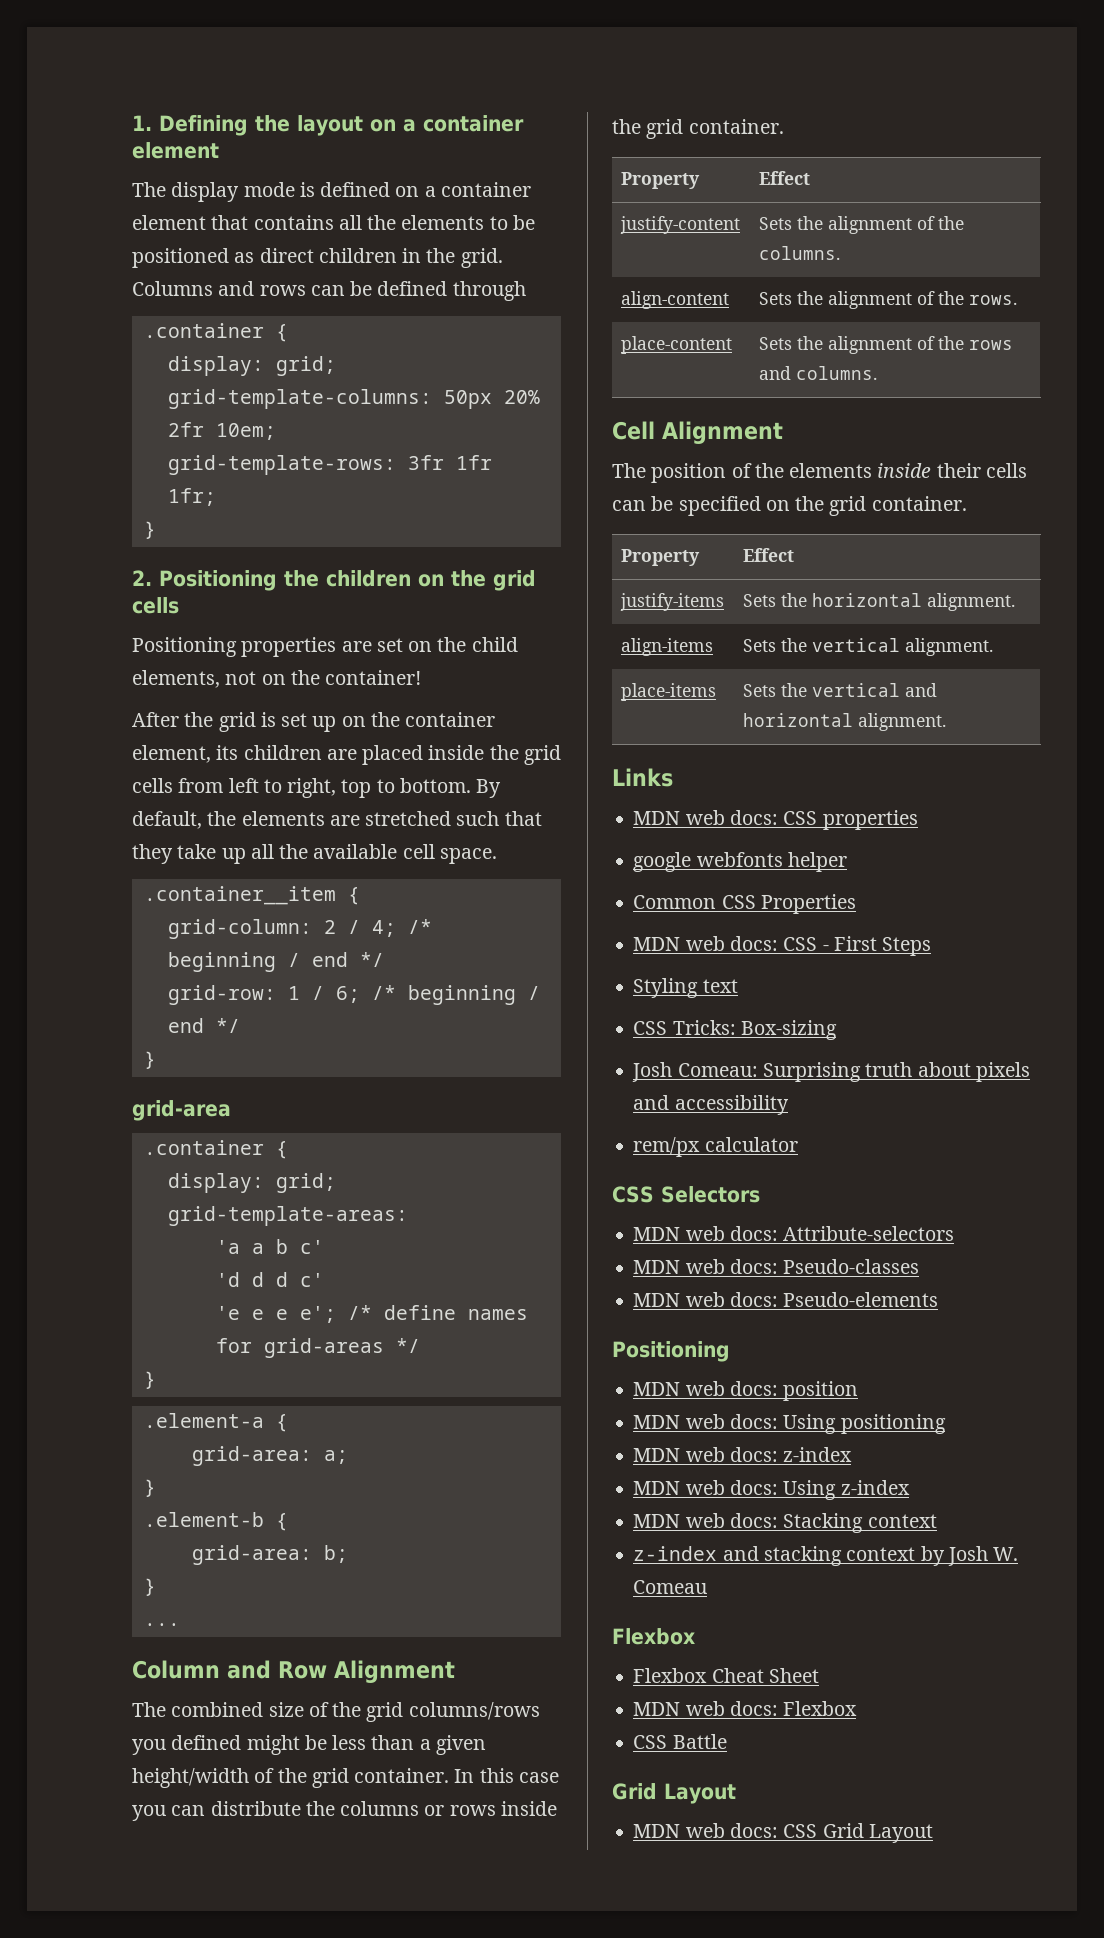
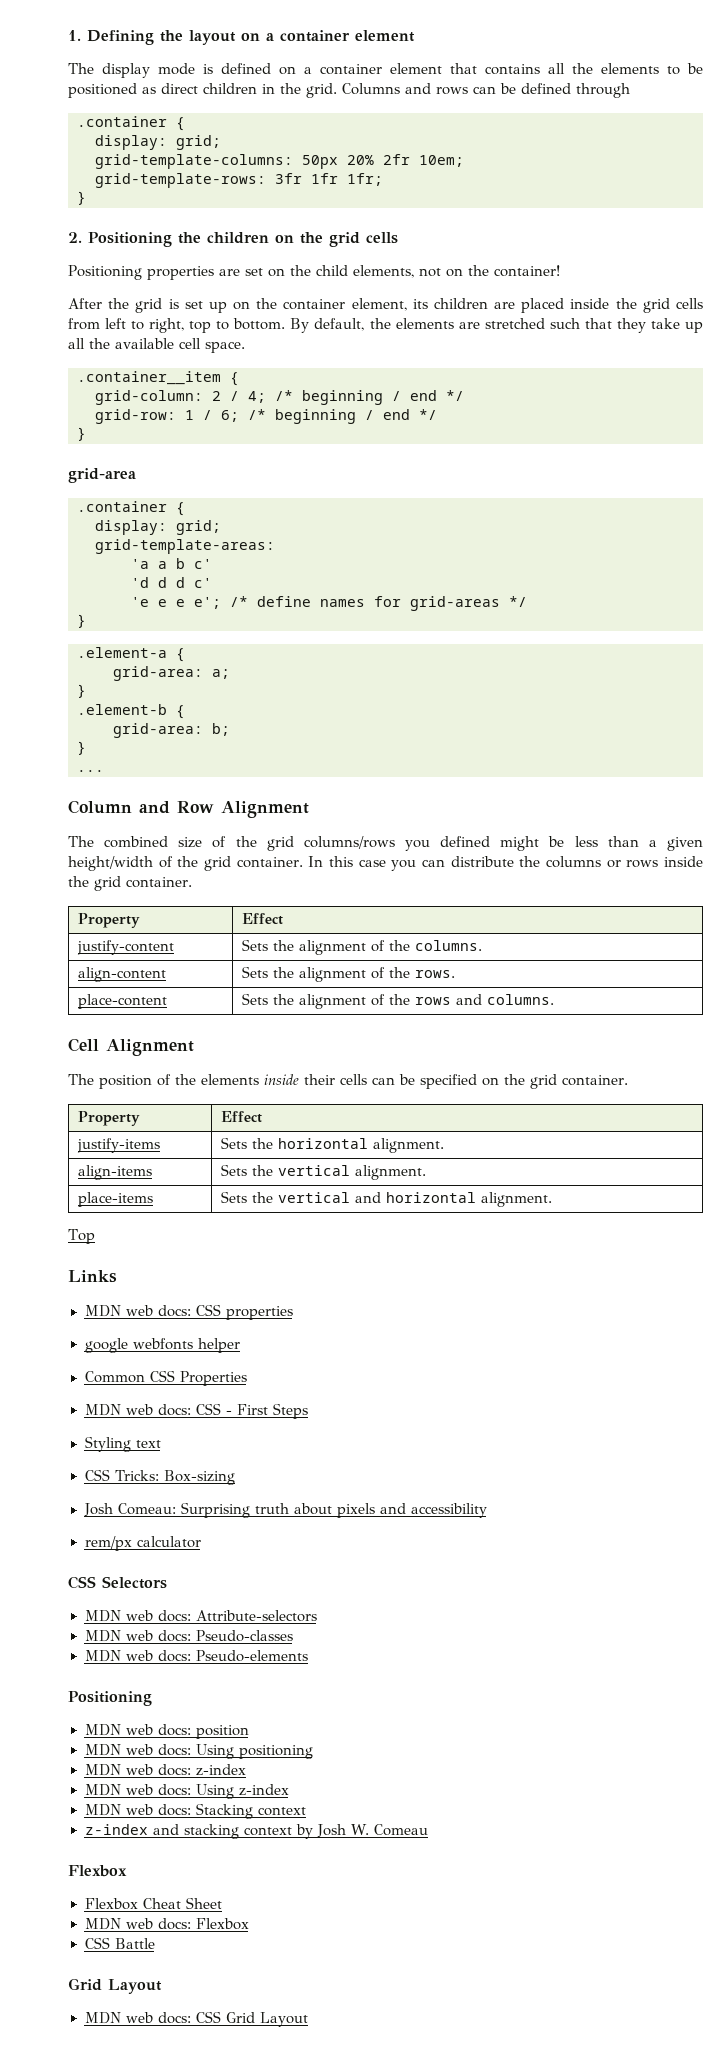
(947, 722) none -> [68,1229,95,1244] // Top

